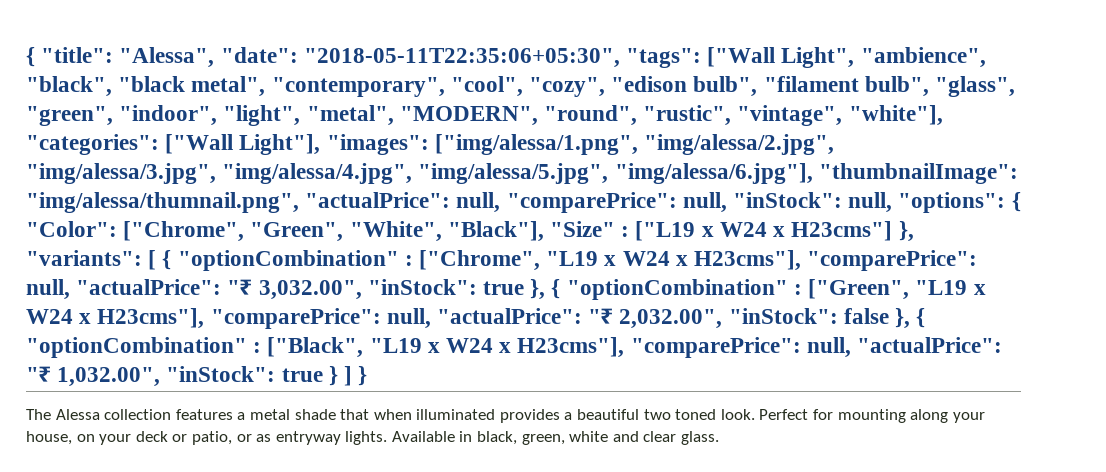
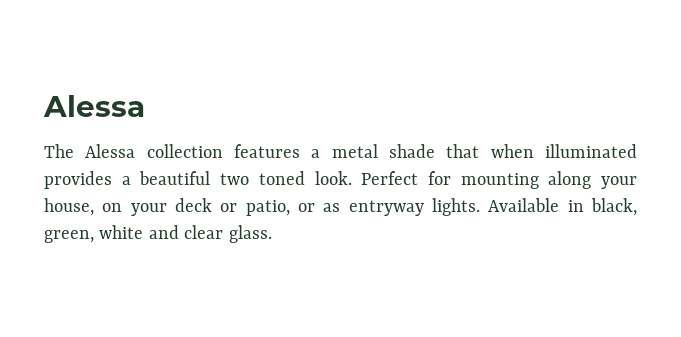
[26,47,986,68] [26,76,1016,97] [26,105,943,126] [26,134,835,155] [26,163,1018,184] [26,192,1021,213] [26,221,914,242] [26,250,978,271] [26,279,986,300] [26,308,926,329] [26,337,1003,358] [26,366,368,387] { "title": "Alessa", "date": "2018-05-11T22:35:06+05:30", "tags": ["Wall Light", "ambience", "black", "black metal", "contemporary", "cool", "cozy", "edison bulb", "filament bulb", "glass", "green", "indoor", "light", "metal", "MODERN", "round", "rustic", "vintage", "white"], "categories": ["Wall Light"], "images": ["img/alessa/1.png", "img/alessa/2.jpg", "img/alessa/3.jpg", "img/alessa/4.jpg", "img/alessa/5.jpg", "img/alessa/6.jpg"], "thumbnailImage": "img/alessa/thumnail.png", "actualPrice": null, "comparePrice": null, "inStock": null, "options": { "Color": ["Chrome", "Green", "White", "Black"], "Size" : ["L19 x W24 x H23cms"] }, "variants": [ { "optionCombination" : ["Chrome", "L19 x W24 x H23cms"], "comparePrice": null, "actualPrice": "₹ 3,032.00", "inStock": true }, { "optionCombination" : ["Green", "L19 x W24 x H23cms"], "comparePrice": null, "actualPrice": "₹ 2,032.00", "inStock": false }, { "optionCombination" : ["Black", "L19 x W24 x H23cms"], "comparePrice": null, "actualPrice": "₹ 1,032.00", "inStock": true } ] } -> [43,95,145,117] Alessa

